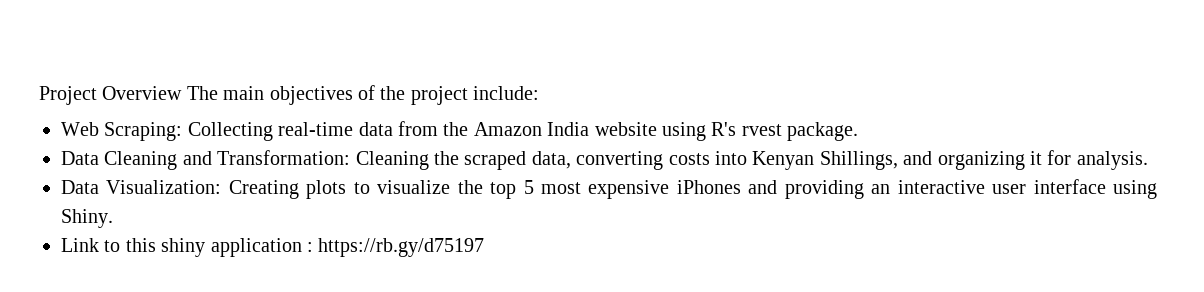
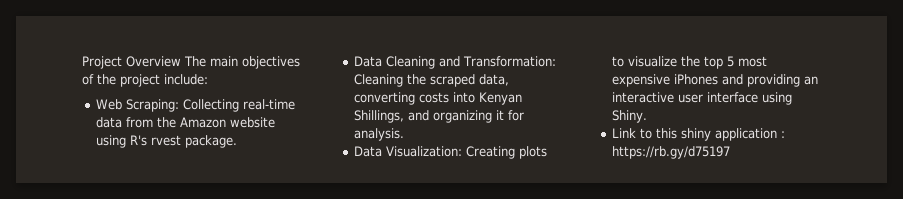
[547,122,590,136] India -> (227, 122) none

